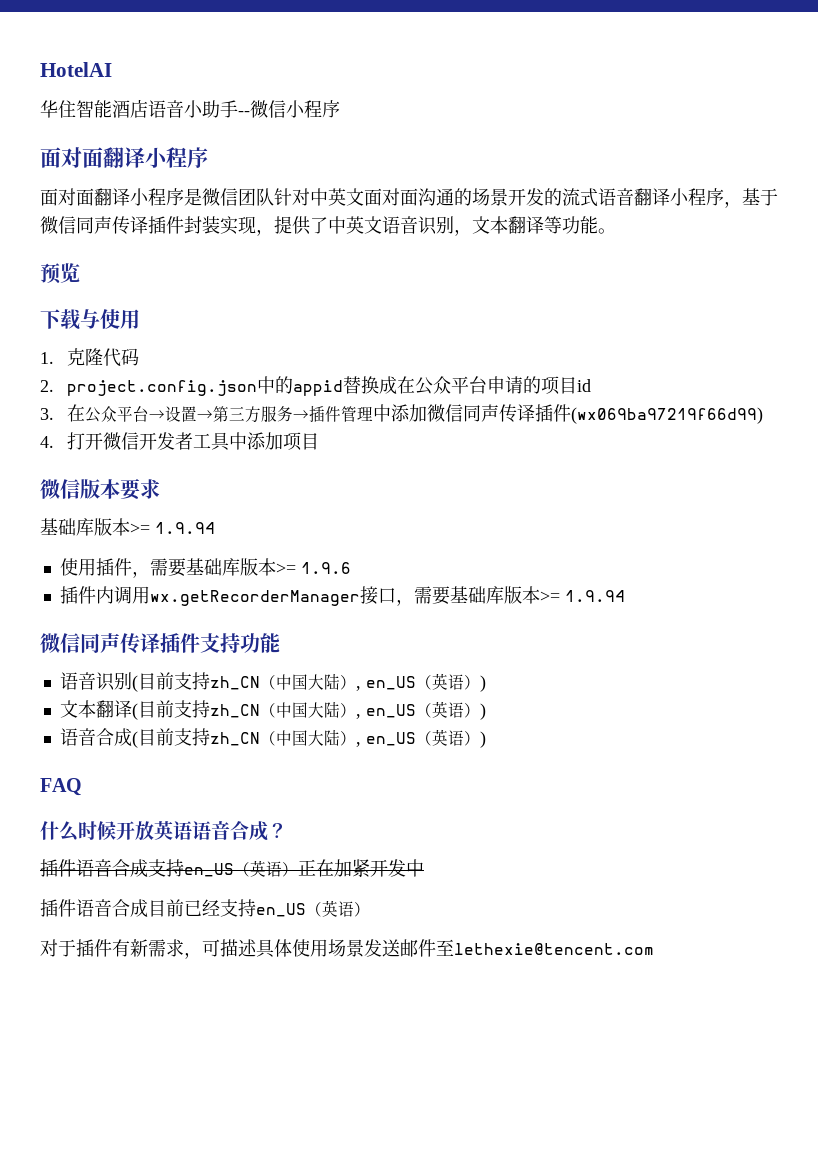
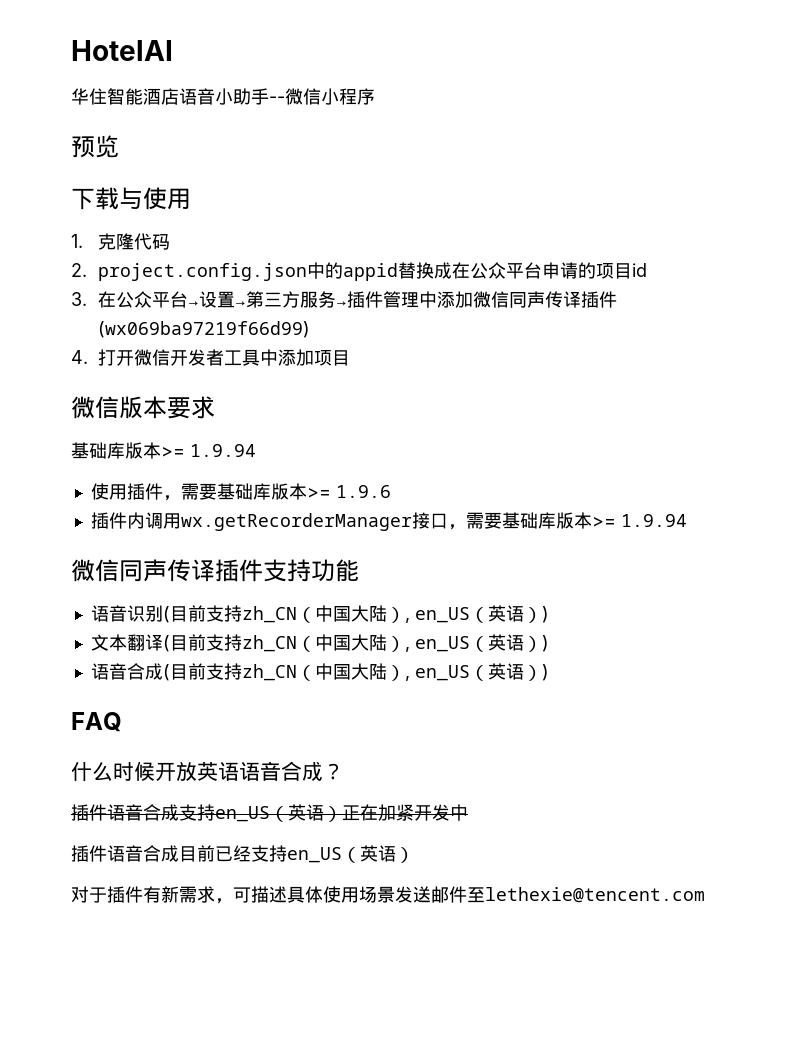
[40,147,208,168] [40,188,778,208] [40,216,616,236] // 面对面翻译小程序 // 面对面翻译小程序是微信团队针对中英文面对面沟通的场景开发的流式语音翻译小程序，基于微信同声传译插件封装实现，提供了中英文语音识别，文本翻译等功能。 -> (375, 96) none

